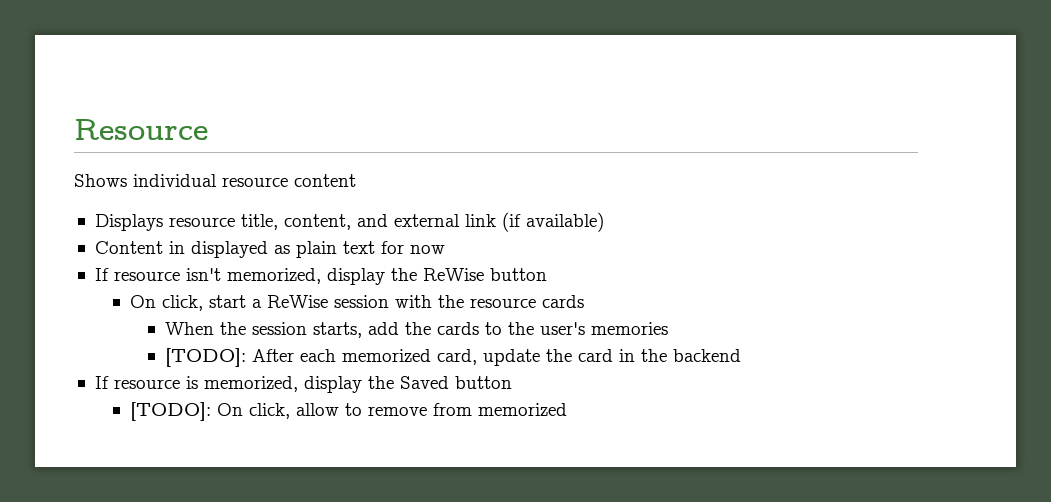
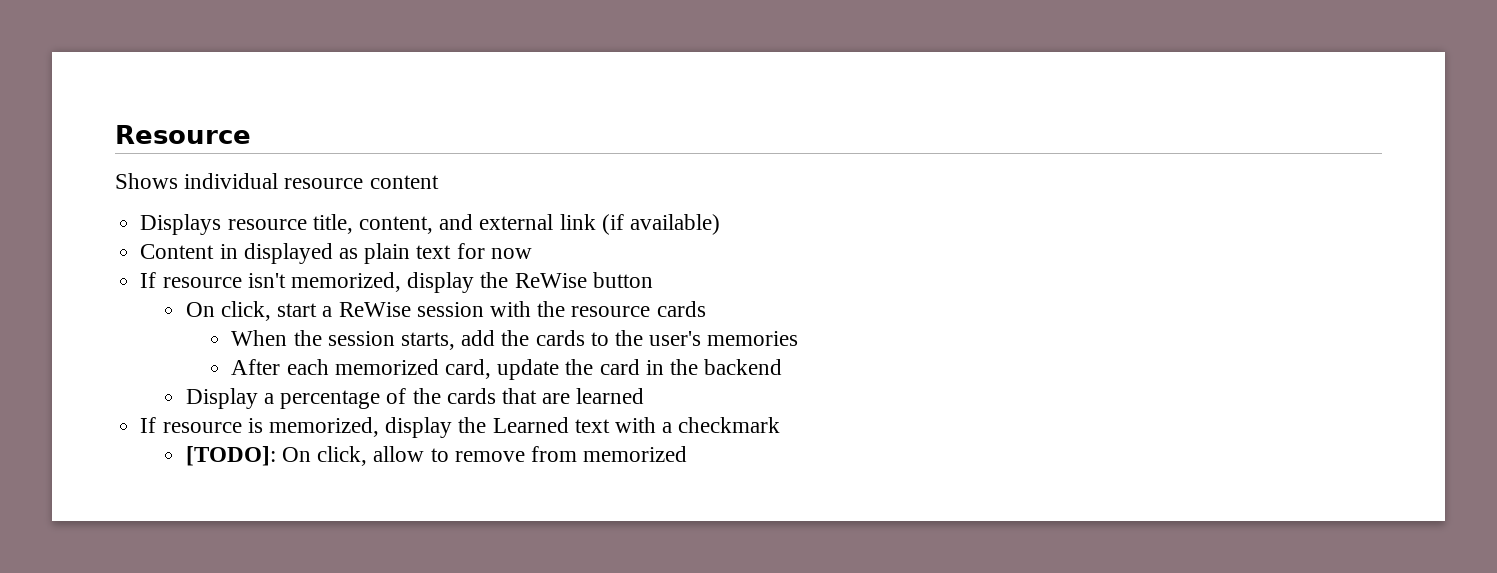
[165,348,247,367] [TODO]: -> (799, 338) none
(742, 355) none -> [185,388,645,409] // Display a percentage of the cards that are learned
[399,376,512,389] Saved button -> [492,417,781,433] Learned text with a checkmark

